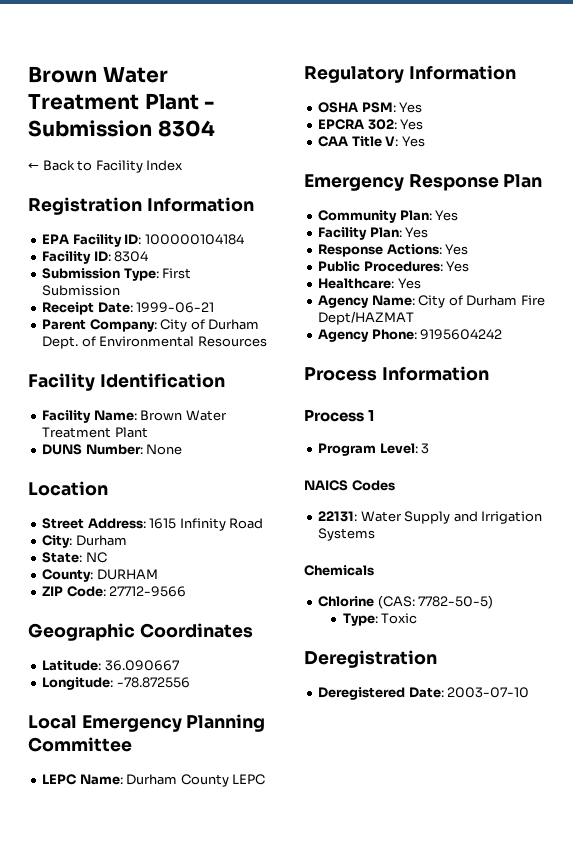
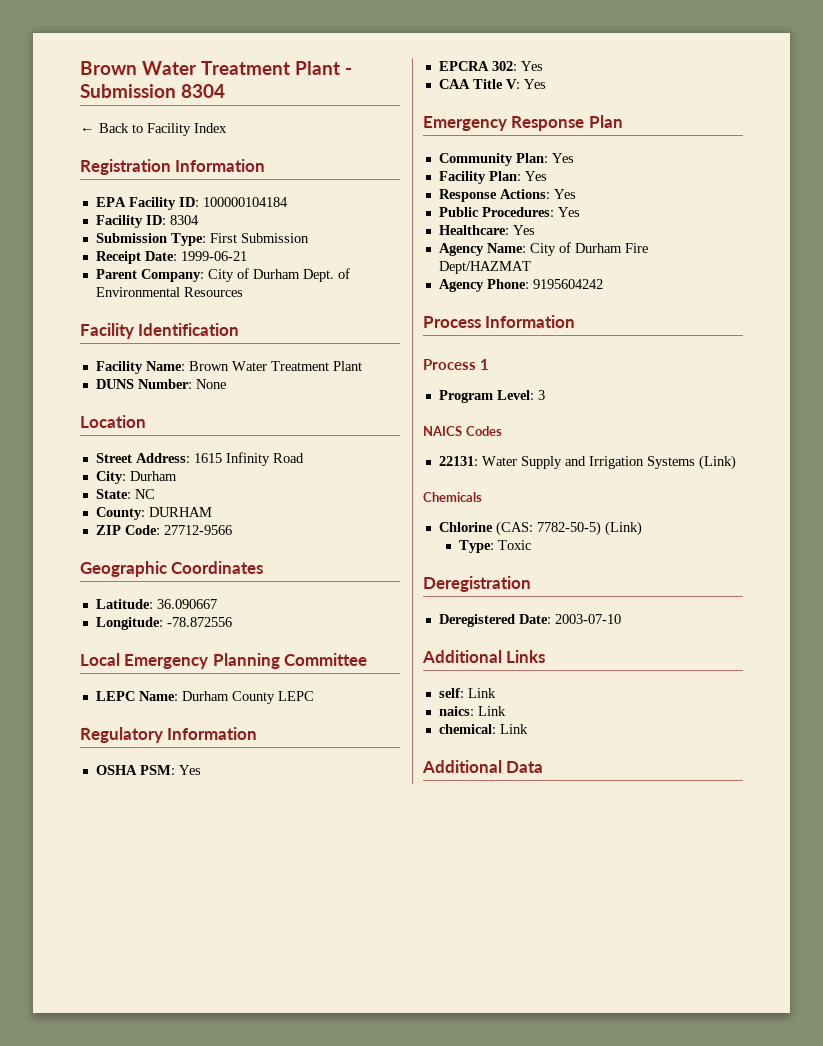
(376, 534) none -> [698,455,736,470] (Link)
(494, 602) none -> [604,521,642,536] (Link)
(530, 692) none -> [422,650,546,663] [438,688,496,698] [438,706,506,716] [438,724,528,734] [422,760,544,773] // Additional Links // self: Link // naics: Link // chemical: Link // Additional Data

